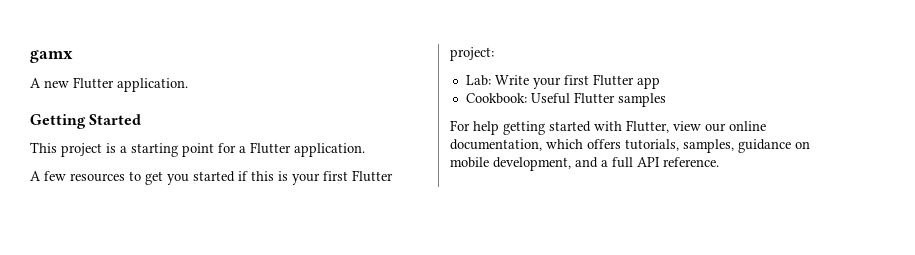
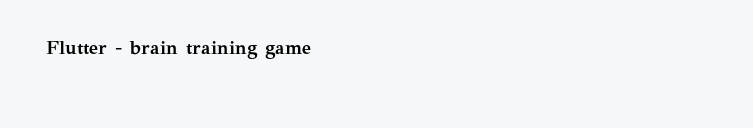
[30,50,73,63] [30,77,188,92] [30,114,142,129] [30,142,365,157] [30,170,393,185] [450,47,494,61] [465,74,660,89] [465,92,666,107] [450,120,766,135] [450,139,810,153] [450,157,719,171] gamx // A new Flutter application. // Getting Started // This project is a starting point for a Flutter application. // A few resources to get you started if this is your first Flutter project: // Lab: Write your first Flutter app // Cookbook: Useful Flutter samples // For help getting started with Flutter, view our online documentation, which offers tutorials, samples, guidance on mobile development, and a full API reference. -> [46,41,311,59] Flutter - brain training game

